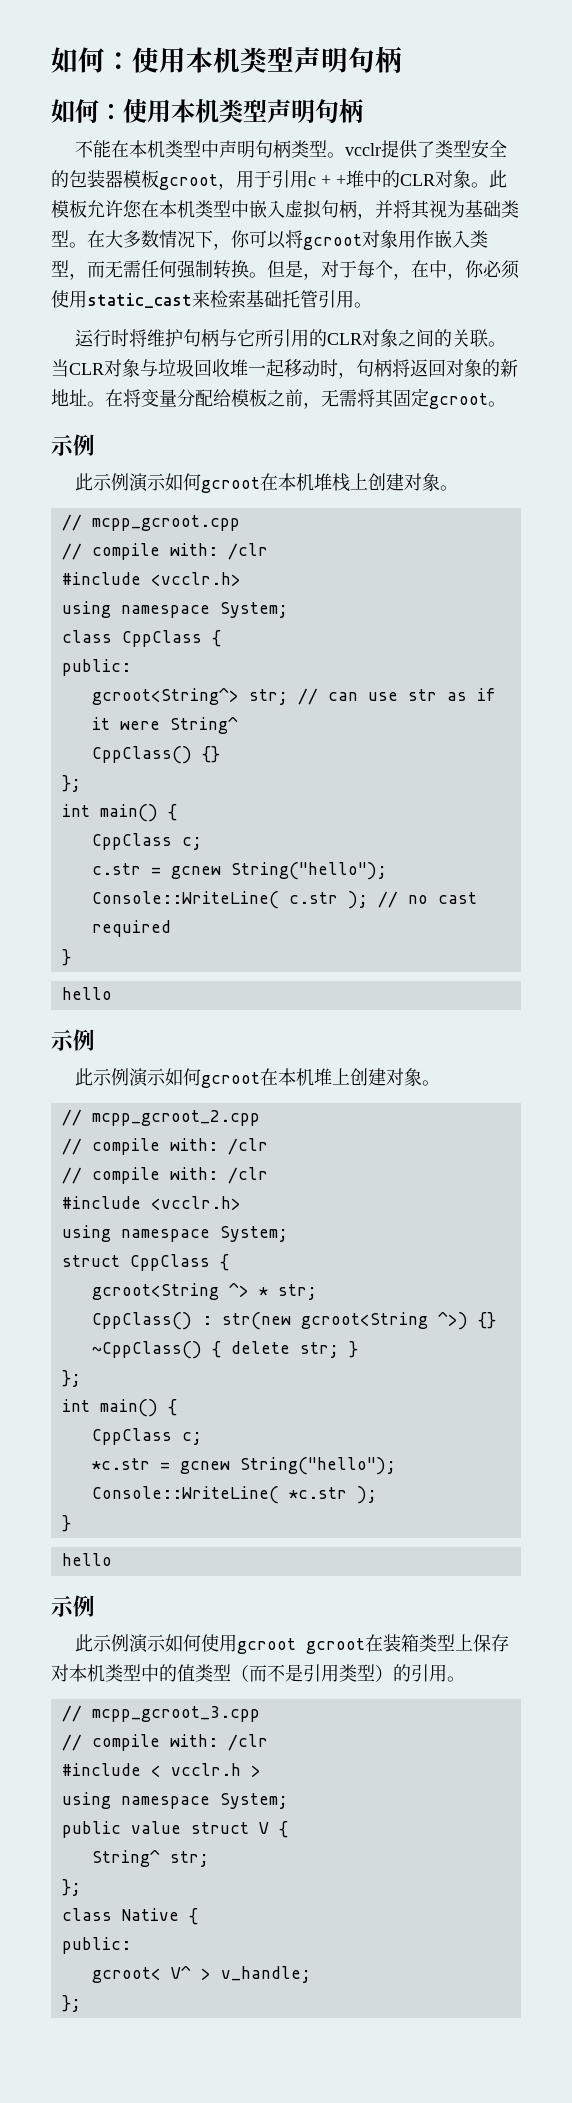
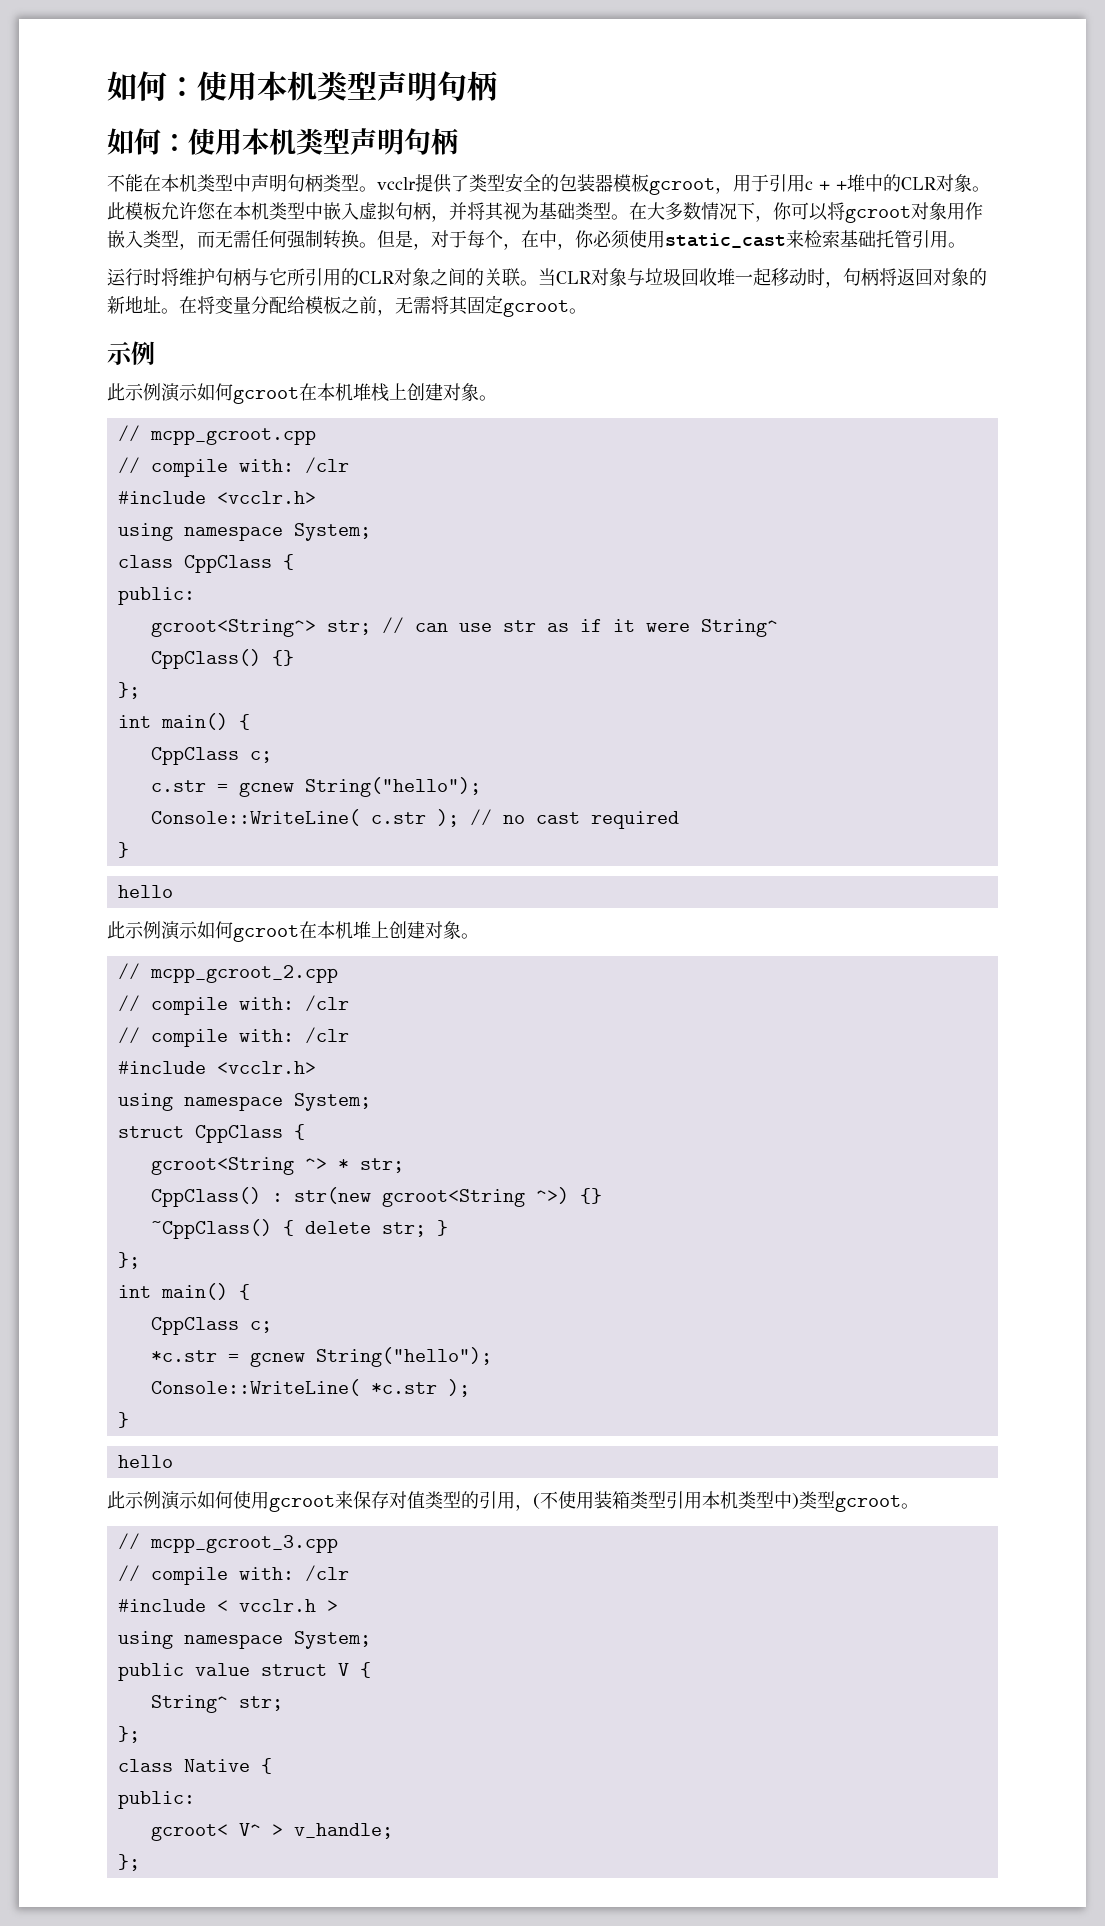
[51,1029,95,1051] // 示例 -> (173, 891) none
[51,1595,95,1617] // 示例 -> (173, 1461) none
[306,1634,510,1654] [51,1664,447,1682] gcroot在装箱类型上保存对本机类型中的值类型（而不是引用类型）的引用 -> [335,1491,901,1512] 来保存对值类型的引用，(不使用装箱类型引用本机类型中)类型gcroot

